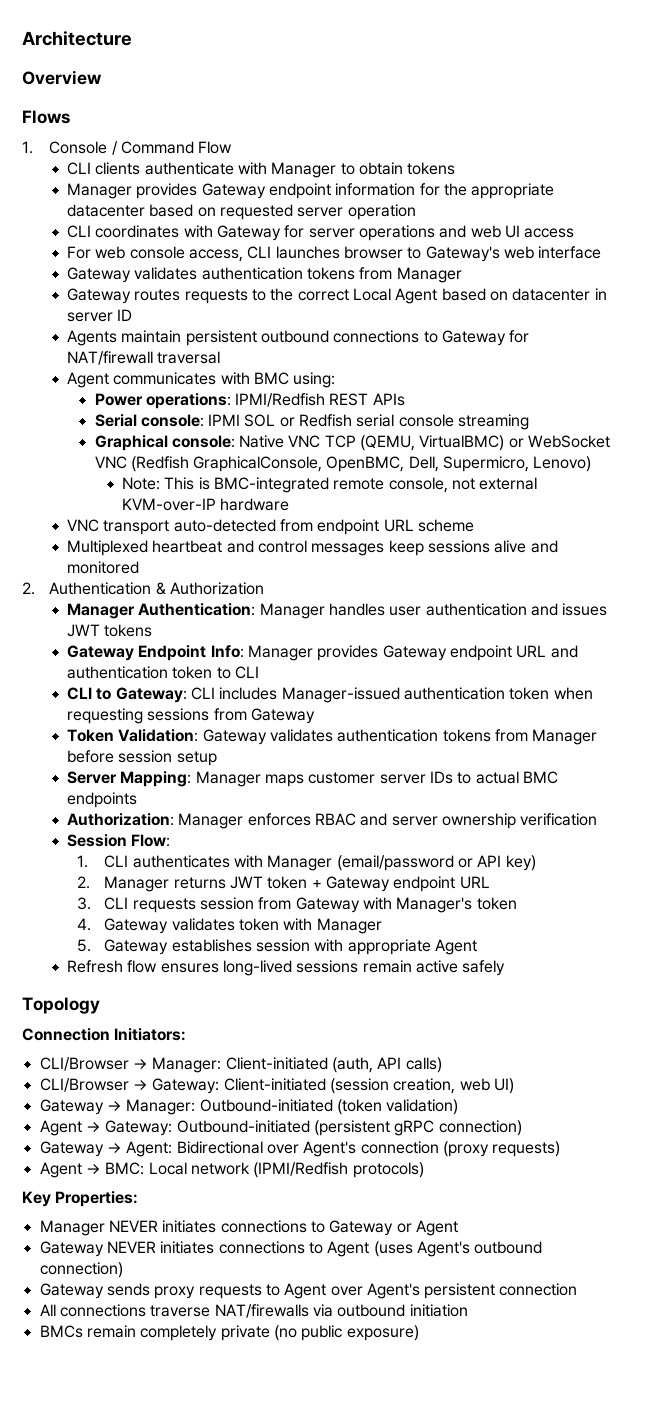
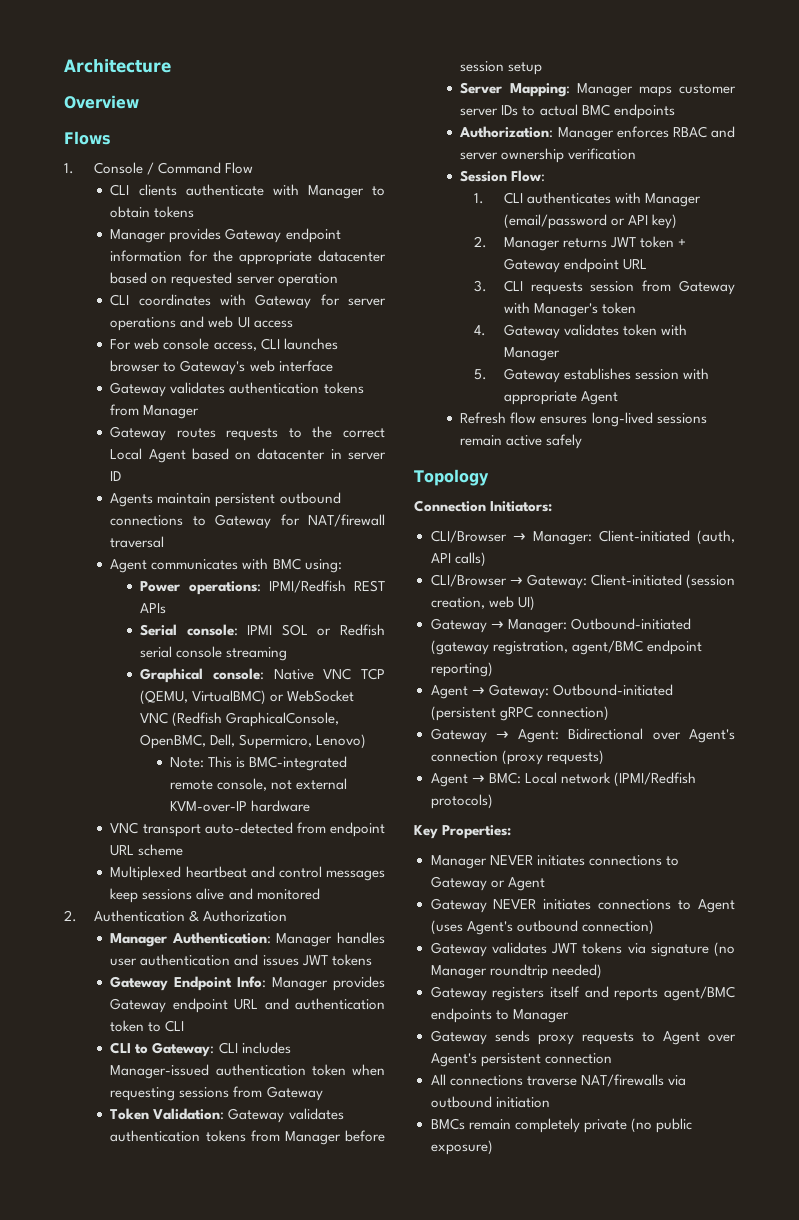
[336,1099,459,1115] (token validation) -> [430,640,702,655] [430,662,493,677] (gateway registration, agent/BMC endpoint reporting)
(123, 1270) none -> [430,942,735,957] [430,964,602,979] [430,986,735,1001] [430,1008,569,1023] // Gateway validates JWT tokens via signature (no Manager roundtrip needed) // Gateway registers itself and reports agent/BMC endpoints to Manager

